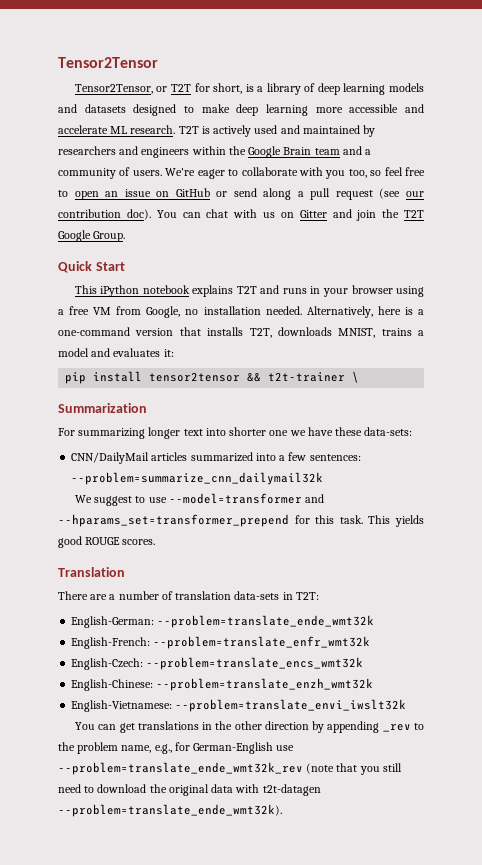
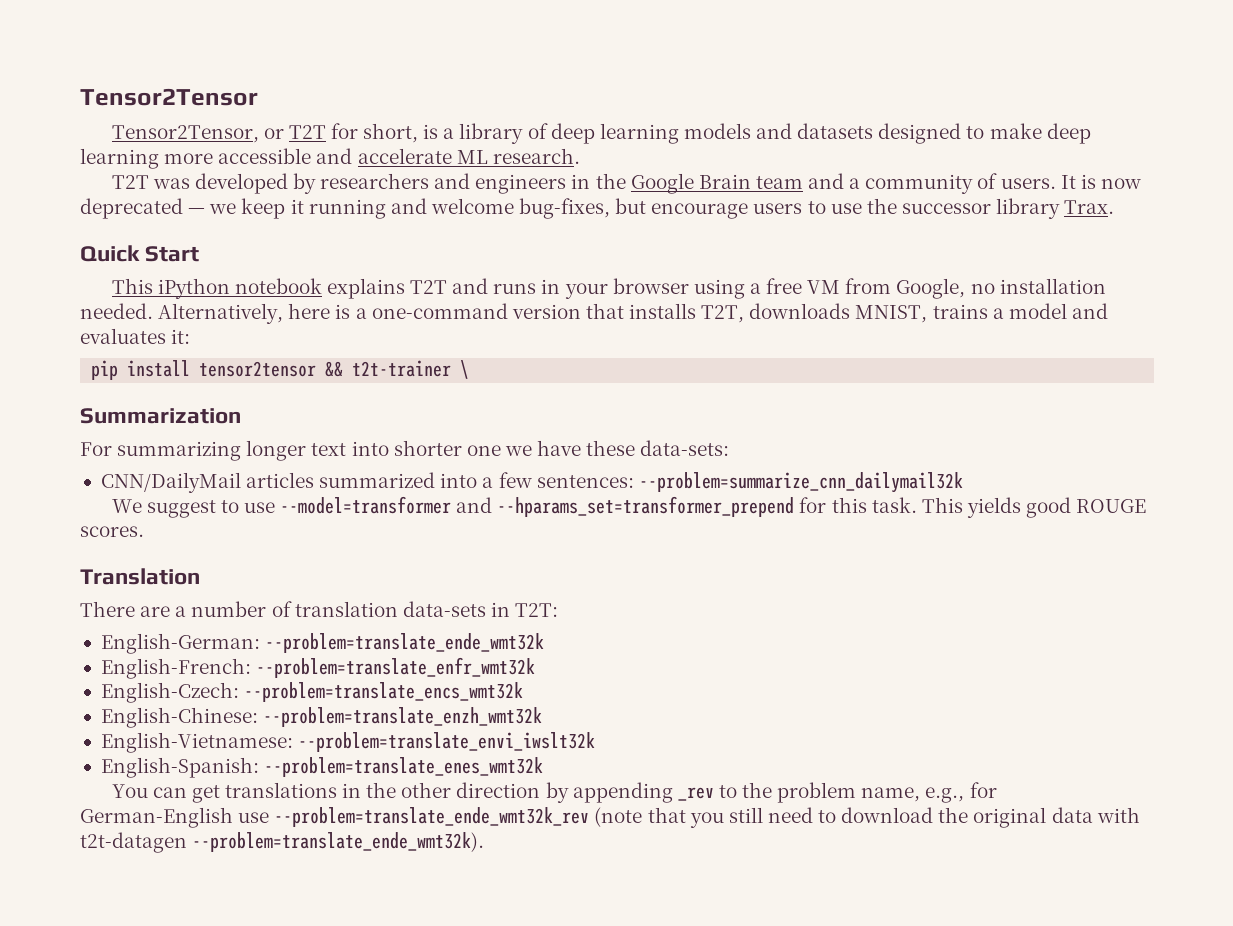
[178,125,360,137] T2T is actively used and maintained -> [111,173,288,194] // T2T was developed
[191,146,226,155] within -> [571,174,591,189] in
[165,167,426,179] [58,188,425,200] [58,209,424,221] [58,230,126,242] We're eager to collaborate with you too, so feel free to open an issue on GitHub or send along a pull request (see our contribution doc). You can chat with us on Gitter and join the T2T Google Group. -> [1060,174,1141,189] [80,198,1115,219] It is now deprecated — we keep it running and welcome bug-fixes, but encourage users to use the successor library Trax.
(407, 705) none -> [100,757,544,778] // English-Spanish: --problem=translate_enes_wmt32k

